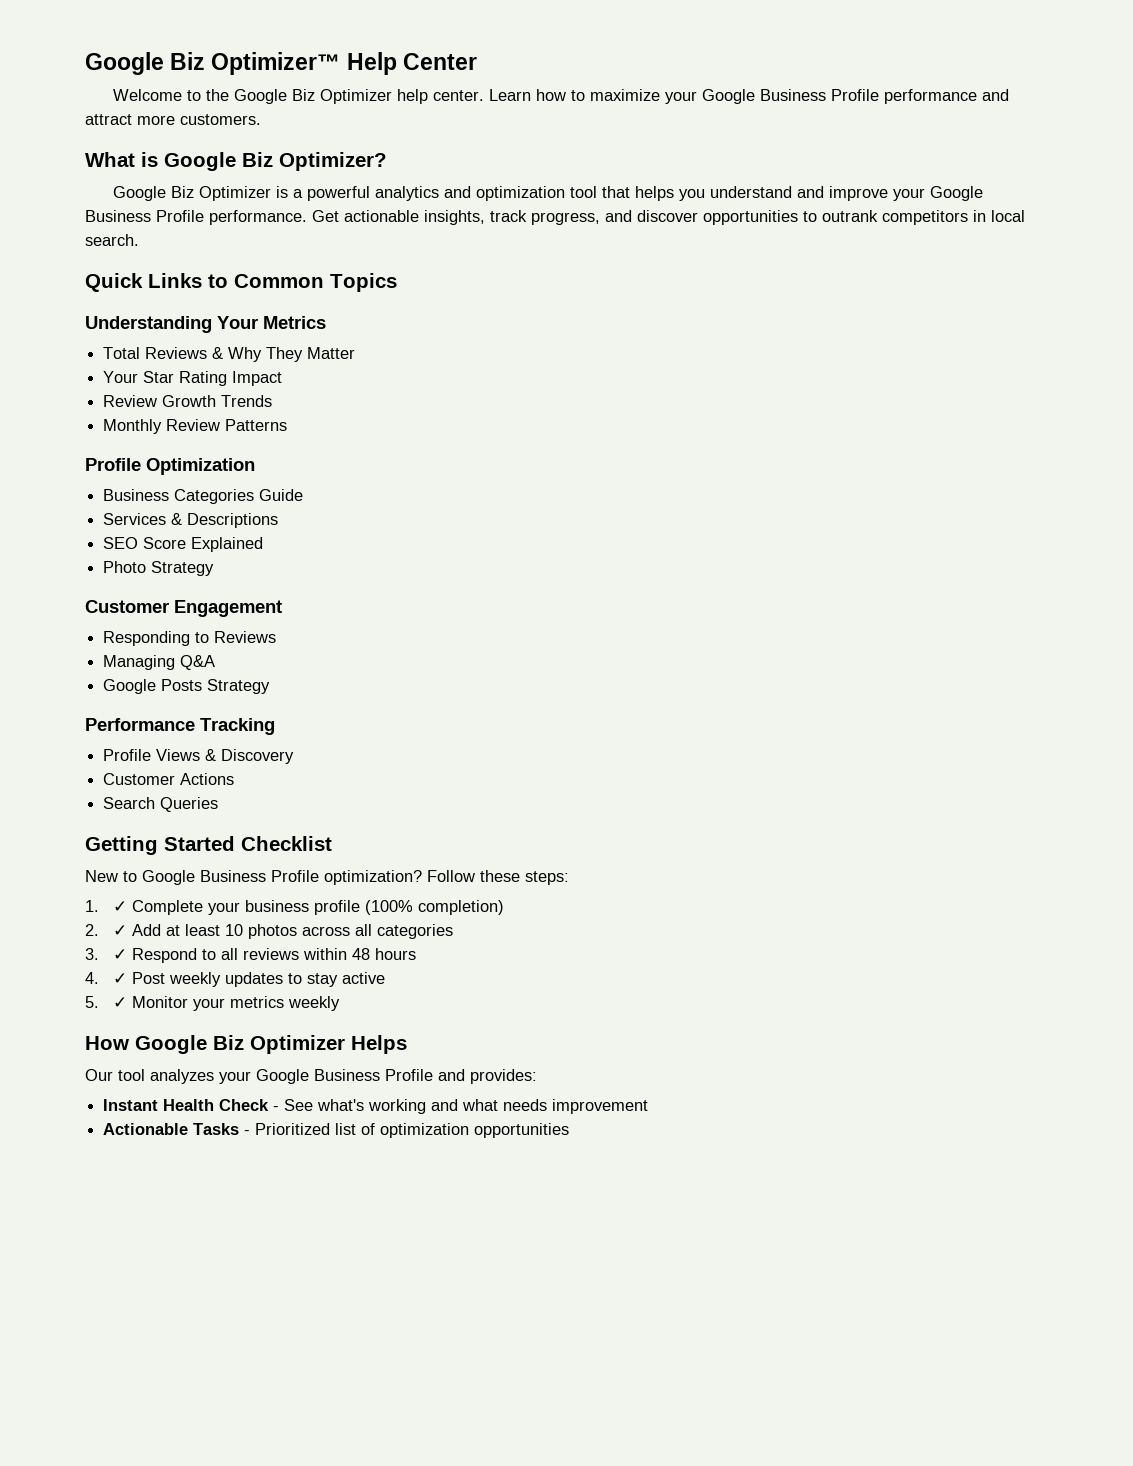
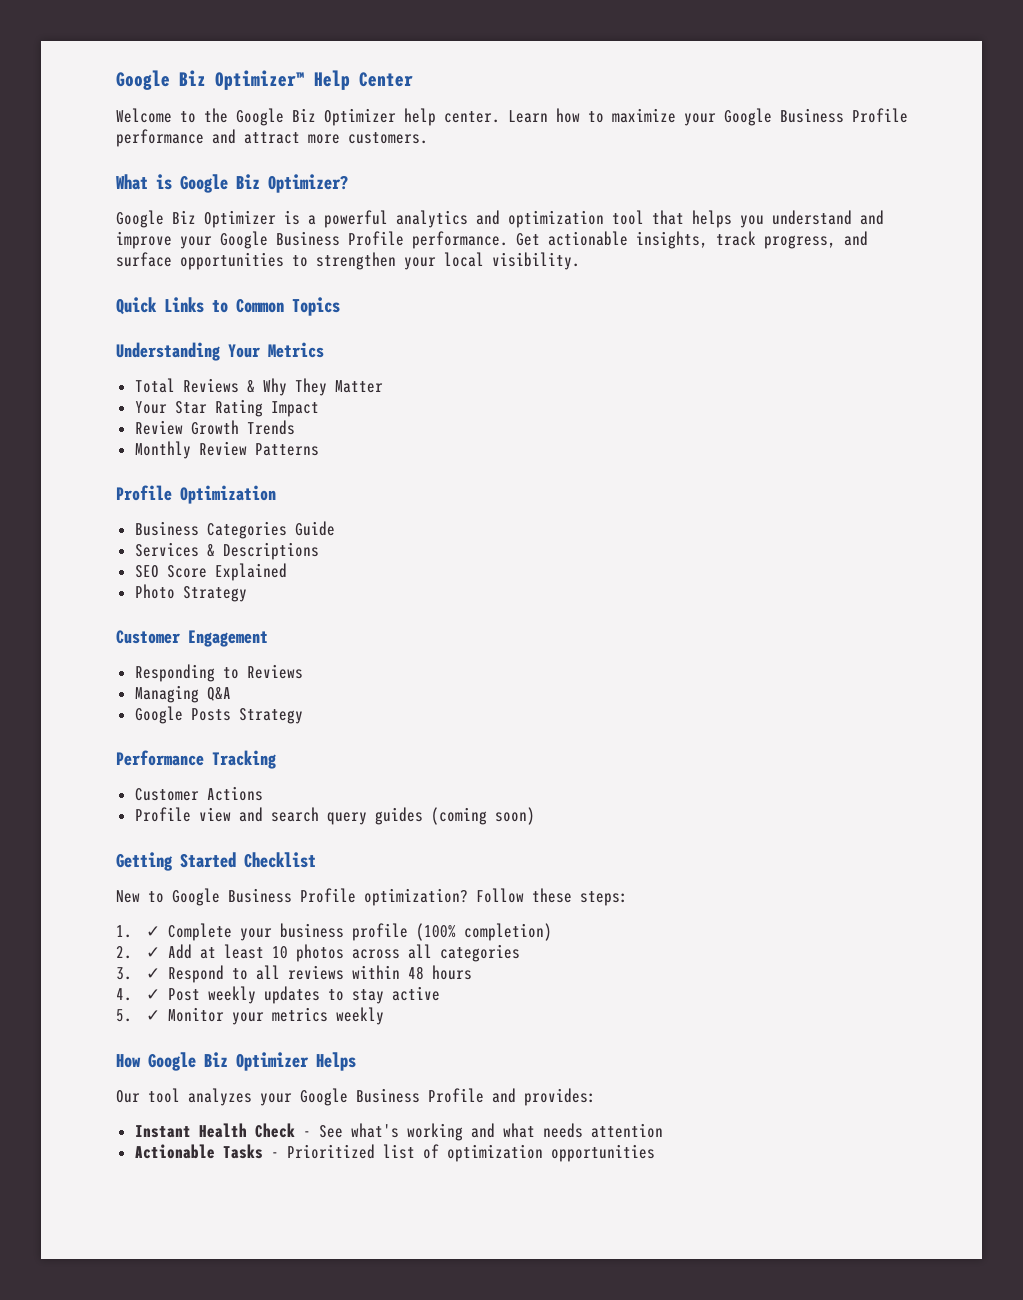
[637,210,698,222] discover -> [116,252,172,267] surface
[822,210,1025,225] [85,234,139,246] outrank competitors in local search. -> [316,252,580,270] strengthen your local visibility.
[103,749,295,764] [103,773,235,785] [103,797,219,812] Profile Views & Discovery // Customer Actions // Search Queries -> [134,786,263,801] [134,807,535,825] Customer Actions // Profile view and search query guides (coming soon)
[552,1099,649,1114] improvement -> [590,1123,663,1138] attention

